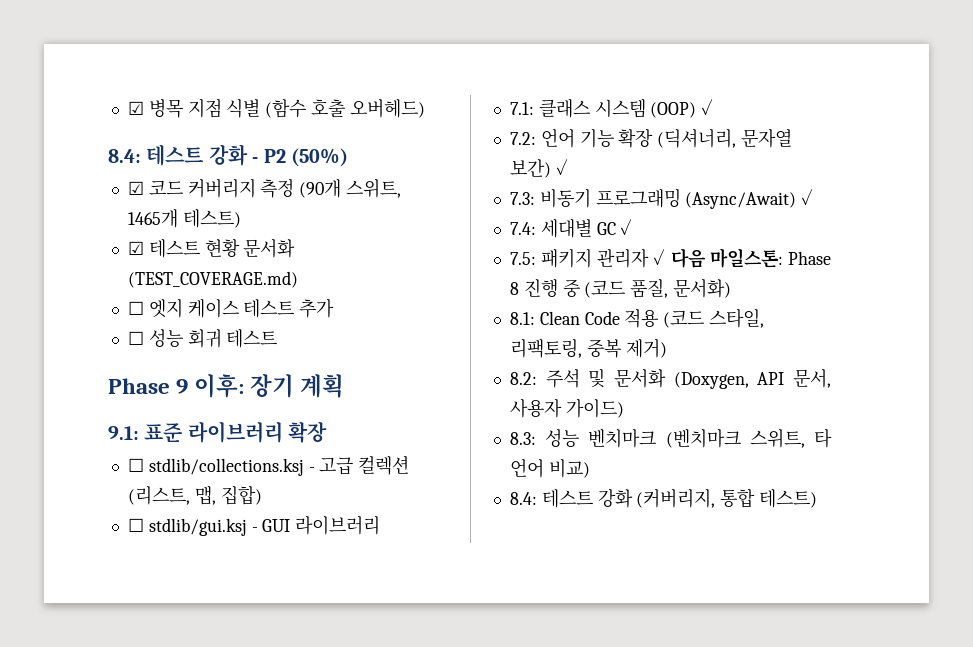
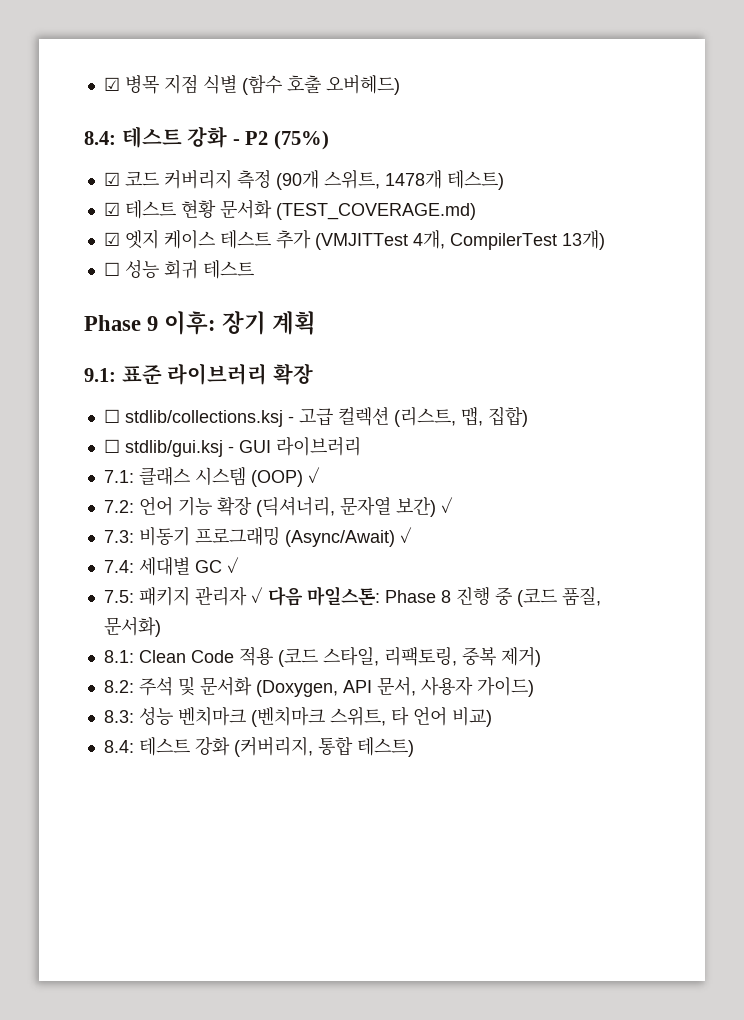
[291,148,348,167] (50%) -> [273,130,329,150] (75%)
[127,209,178,228] 1465개 -> [384,170,442,189] 1478개
[127,301,144,315] ☐ -> [103,232,120,246] ☑
(335, 308) none -> [314,230,605,250] (VMJITTest 4개, CompilerTest 13개)

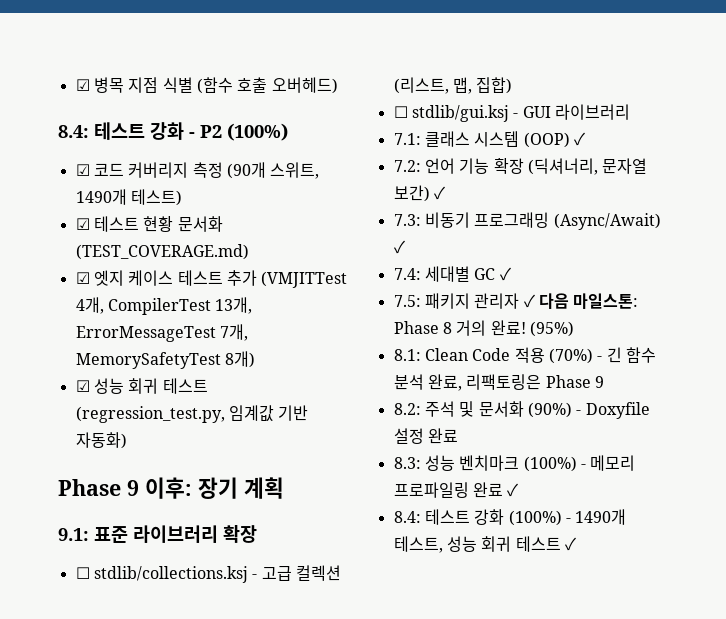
[273,130,329,150] (75%) -> [227,123,288,141] (100%)
[384,170,442,189] 1478개 -> [75,189,127,205] 1490개
[561,230,605,250] [103,260,254,279] 13개) // ☐ 성능 회귀 테스트 -> [215,297,253,314] [75,324,248,342] [75,351,255,369] [75,378,208,394] [75,405,309,423] [75,432,127,449] 13개, ErrorMessageTest 7개, MemorySafetyTest 8개) // ☑ 성능 회귀 테스트 (regression_test.py, 임계값 기반 자동화)
[455,587,601,607] [103,617,161,637] 진행 중 (코드 품질, 문서화) -> [456,320,574,337] 거의 완료! (95%)
[277,646,541,667] [103,676,534,697] [103,706,492,727] [103,736,414,757] (코드 스타일, 리팩토링, 중복 제거) // 8.2: 주석 및 문서화 (Doxygen, API 문서, 사용자 가이드) // 8.3: 성능 벤치마크 (벤치마크 스위트, 타 언어 비교) // 8.4: 테스트 강화 (커버리지, 통합 테스트) -> [548,347,656,364] [393,374,604,391] [393,401,650,419] [393,428,458,444] [393,455,636,472] [393,482,519,498] [393,509,627,526] [393,536,576,553] (70%) - 긴 함수 분석 완료, 리팩토링은 Phase 9 // 8.2: 주석 및 문서화 (90%) - Doxyfile 설정 완료 // 8.3: 성능 벤치마크 (100%) - 메모리 프로파일링 완료 ✓ // 8.4: 테스트 강화 (100%) - 1490개 테스트, 성능 회귀 테스트 ✓

